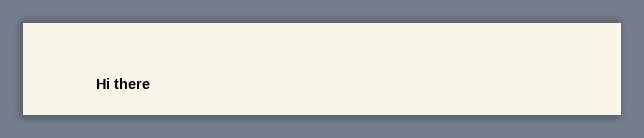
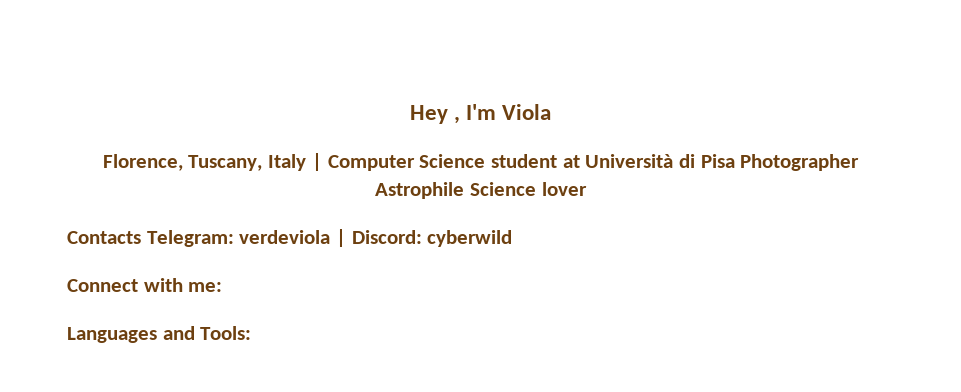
[96,78,150,89] Hi there -> [409,104,552,124] [102,153,860,171] [375,182,587,199] [67,229,513,247] [67,278,223,292] [67,326,252,343] Hey , I'm Viola // Florence, Tuscany, Italy | Computer Science student at Università di Pisa Photographer Astrophile Science lover // Contacts Telegram: verdeviola | Discord: cyberwild // Connect with me: // Languages and Tools:

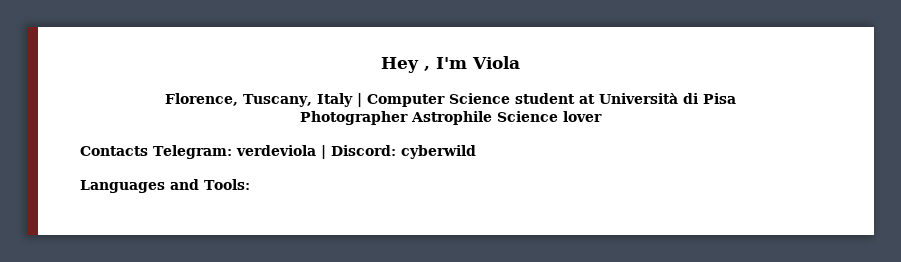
(735, 161) none -> (736, 98) //
[67,278,223,292] // Connect with me: -> (476, 152) none

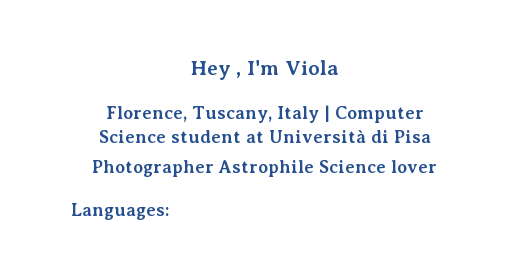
[80,145,476,159] [80,179,250,193] Contacts Telegram: verdeviola | Discord: cyberwild // Languages and Tools: -> [71,203,169,220] Languages:

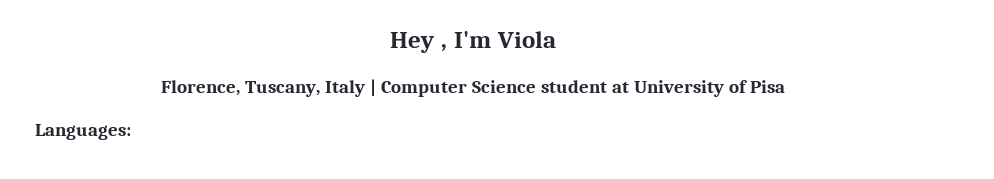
[268,130,389,143] Università di -> [633,80,747,97] University of
[92,160,437,177] // Photographer Astrophile Science lover -> (785, 86) none

